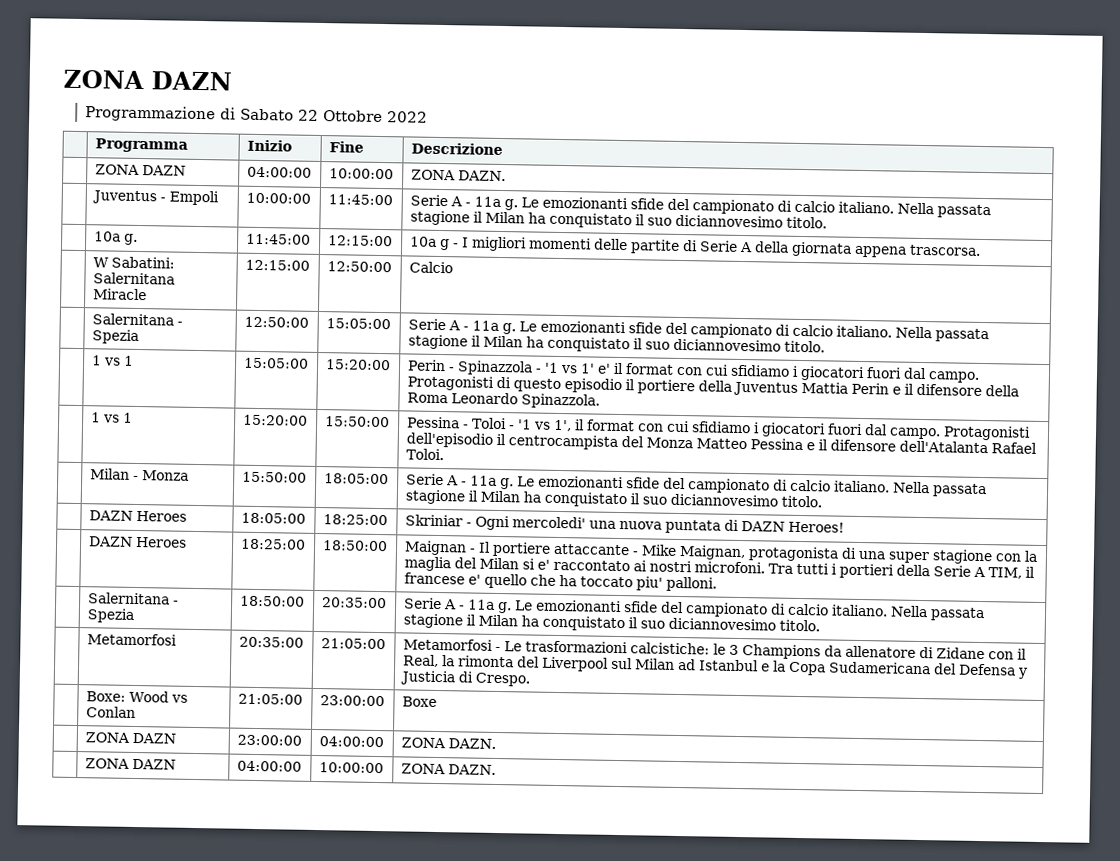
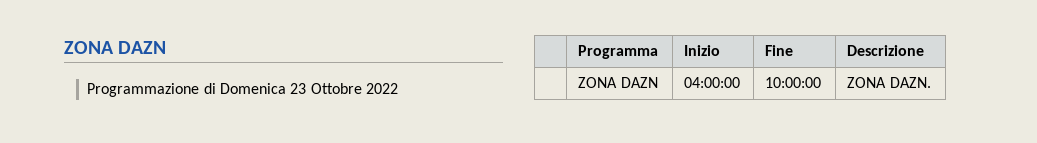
[240,108,320,121] Sabato 22 -> [219,83,307,94] Domenica 23
[91,190,219,206] [245,192,311,204] [327,194,393,206] [409,194,991,219] [409,210,827,229] [93,231,138,245] [245,233,311,245] [327,235,393,247] [409,236,981,258] [92,256,175,269] [92,272,175,285] [92,288,147,301] [244,259,310,271] [326,261,392,273] [408,261,453,274] [91,313,183,326] [91,329,139,344] [243,316,309,328] [325,318,391,330] [407,318,989,343] [407,334,825,353] [91,355,134,366] [242,357,309,369] [324,359,391,371] [406,359,980,383] [406,375,1019,397] [406,392,600,409] [90,412,133,423] [242,414,308,426] [324,416,390,428] [406,416,1031,441] [405,432,1037,454] [405,448,444,461] [89,468,189,481] [241,471,307,483] [323,473,389,485] [405,473,987,498] [404,489,822,508] [88,510,187,522] [240,512,306,524] [322,514,388,526] [404,514,845,534] [88,536,187,548] [239,538,306,550] [321,540,388,552] [403,540,1038,565] [403,556,1035,579] [403,572,717,592] [87,592,179,605] [86,608,134,623] [239,595,305,607] [321,597,387,609] [403,597,985,622] [402,613,820,632] [86,633,177,646] [238,636,304,648] [320,638,386,650] [402,638,1027,660] [402,654,1028,679] [399,670,530,687] [85,690,188,703] [85,706,136,718] [237,693,303,705] [319,695,385,707] [401,696,437,707] [84,732,176,744] [236,734,302,746] [318,736,384,748] [400,737,496,749] [84,758,176,770] [236,760,302,772] [318,762,384,774] [400,763,496,775] // | Juventus - Empoli | 10:00:00 | 11:45:00 | Serie A - 11a g. Le emozionanti sfide del campionato di calcio italiano. Nella passata stagione il Milan ha conquistato il suo diciannovesimo titolo. // | 10a g. | 11:45:00 | 12:15:00 | 10a g - I migliori momenti delle partite di Serie A della giornata appena trascorsa. // | W Sabatini: Salernitana Miracle | 12:15:00 | 12:50:00 | Calcio // | Salernitana - Spezia | 12:50:00 | 15:05:00 | Serie A - 11a g. Le emozionanti sfide del campionato di calcio italiano. Nella passata stagione il Milan ha conquistato il suo diciannovesimo titolo. // | 1 vs 1 | 15:05:00 | 15:20:00 | Perin - Spinazzola - '1 vs 1' e' il format con cui sfidiamo i giocatori fuori dal campo. Protagonisti di questo episodio il portiere della Juventus Mattia Perin e il difensore della Roma Leonardo Spinazzola. // | 1 vs 1 | 15:20:00 | 15:50:00 | Pessina - Toloi - '1 vs 1', il format con cui sfidiamo i giocatori fuori dal campo. Protagonisti dell'episodio il centrocampista del Monza Matteo Pessina e il difensore dell'Atalanta Rafael Toloi. // | Milan - Monza | 15:50:00 | 18:05:00 | Serie A - 11a g. Le emozionanti sfide del campionato di calcio italiano. Nella passata stagione il Milan ha conquistato il suo diciannovesimo titolo. // | DAZN Heroes | 18:05:00 | 18:25:00 | Skriniar - Ogni mercoledi' una nuova puntata di DAZN Heroes! // | DAZN Heroes | 18:25:00 | 18:50:00 | Maignan - Il portiere attaccante - Mike Maignan, protagonista di una super stagione con la maglia del Milan si e' raccontato ai nostri microfoni. Tra tutti i portieri della Serie A TIM, il francese e' quello che ha toccato piu' palloni. // | Salernitana - Spezia | 18:50:00 | 20:35:00 | Serie A - 11a g. Le emozionanti sfide del campionato di calcio italiano. Nella passata stagione il Milan ha conquistato il suo diciannovesimo titolo. // | Metamorfosi | 20:35:00 | 21:05:00 | Metamorfosi - Le trasformazioni calcistiche: le 3 Champions da allenatore di Zidane con il Real, la rimonta del Liverpool sul Milan ad Istanbul e la Copa Sudamericana del Defensa y Justicia di Crespo. // | Boxe: Wood vs Conlan | 21:05:00 | 23:00:00 | Boxe // | ZONA DAZN | 23:00:00 | 04:00:00 | ZONA DAZN. // | ZONA DAZN | 04:00:00 | 10:00:00 | ZONA DAZN. -> (931, 82) none

